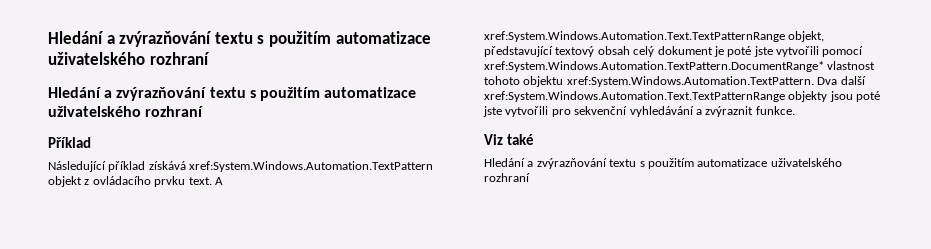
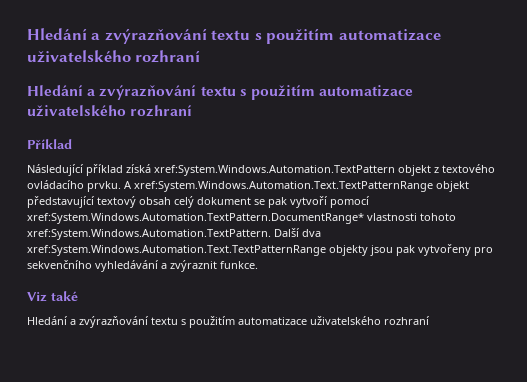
[148,161,186,170] získává -> [126,164,151,173] získá
[92,176,212,187] ovládacího prvku text. -> [442,164,495,173] [27,180,121,192] textového ovládacího prvku.
[788,31,825,42] objekt, -> [436,181,469,192] objekt
[713,46,864,57] [484,61,876,72] [484,76,866,87] [484,91,881,102] [483,106,628,117] je poté jste vytvořili pomocí xref:System.Windows.Automation.TextPattern.DocumentRange* vlastnost tohoto objektu xref:System.Windows.Automation.TextPattern. Dva další xref:System.Windows.Automation.Text.TextPatternRange objekty jsou poté jste vytvořili pro sekvenční -> [254,196,369,208] [27,213,456,224] [27,228,321,240] [27,244,493,256] [27,260,92,269] se pak vytvoří pomocí xref:System.Windows.Automation.TextPattern.DocumentRange* vlastnosti tohoto xref:System.Windows.Automation.TextPattern. Další dva xref:System.Windows.Automation.Text.TextPatternRange objekty jsou pak vytvořeny pro sekvenčního

